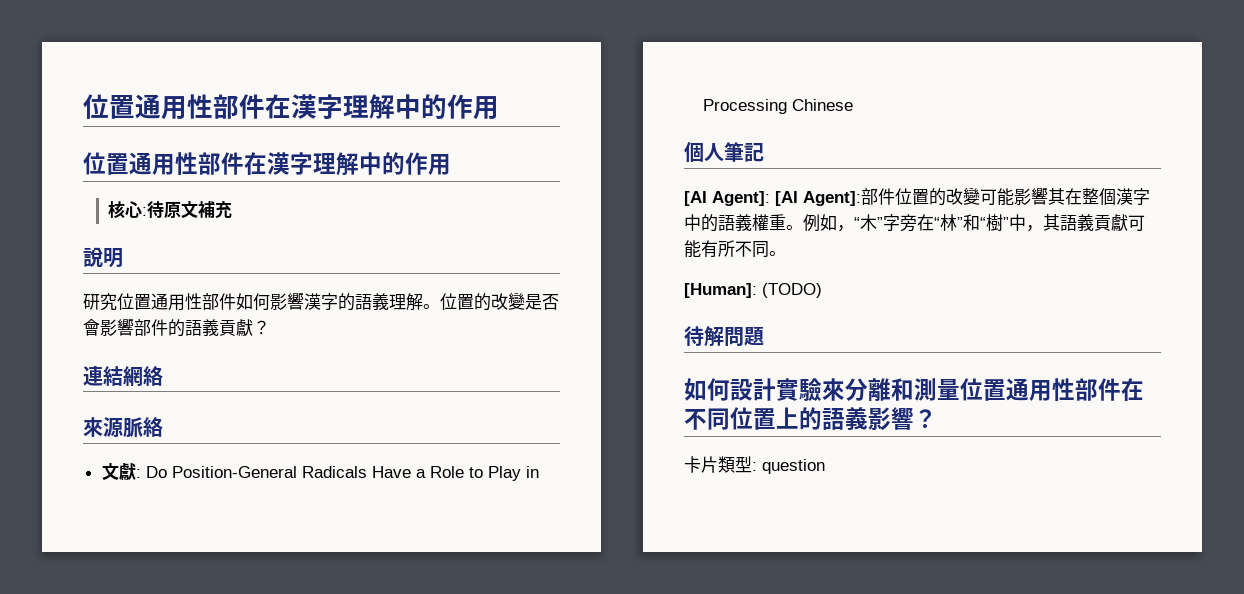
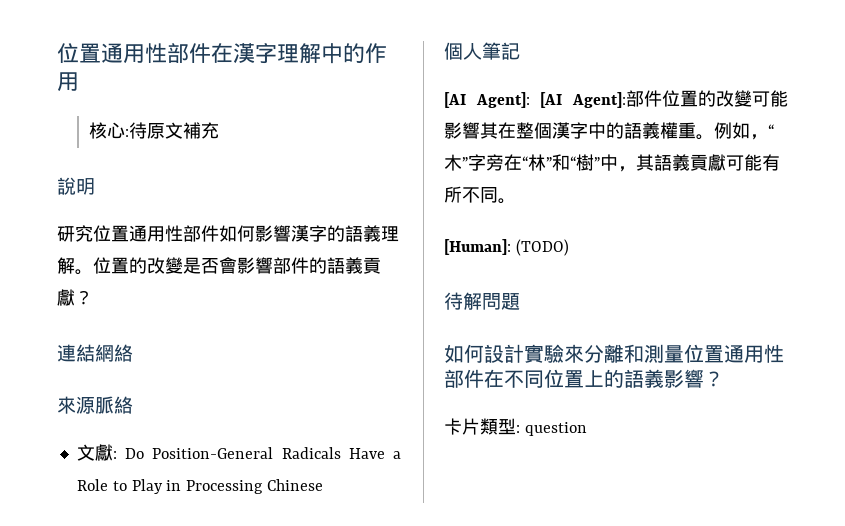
[83,94,499,120] [83,152,451,176] 位置通用性部件在漢字理解中的作用 // 位置通用性部件在漢字理解中的作用 -> [57,43,387,64] [57,72,79,91] 位置通用性部件在漢字理解中的作用

